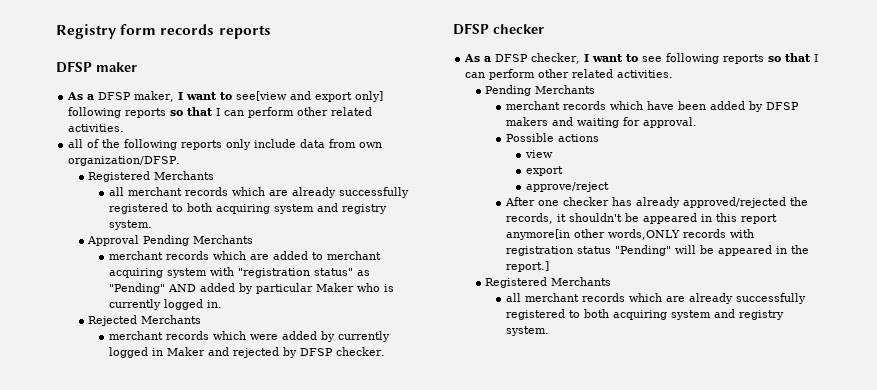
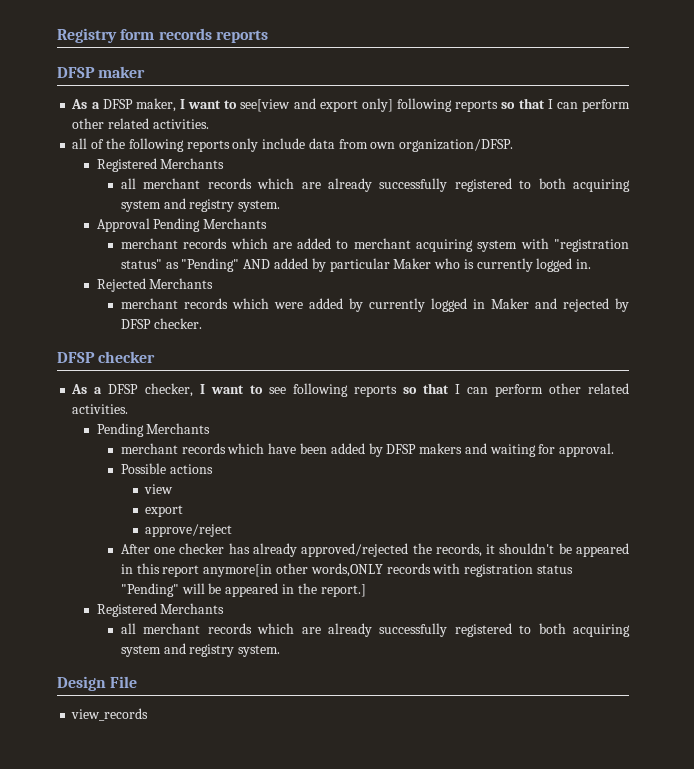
(549, 331) none -> [57,676,138,691] [71,708,149,721] // Design File // view_records

